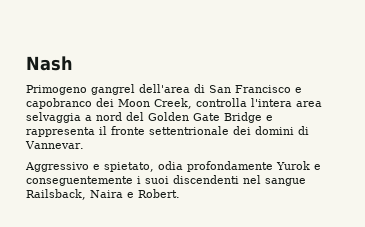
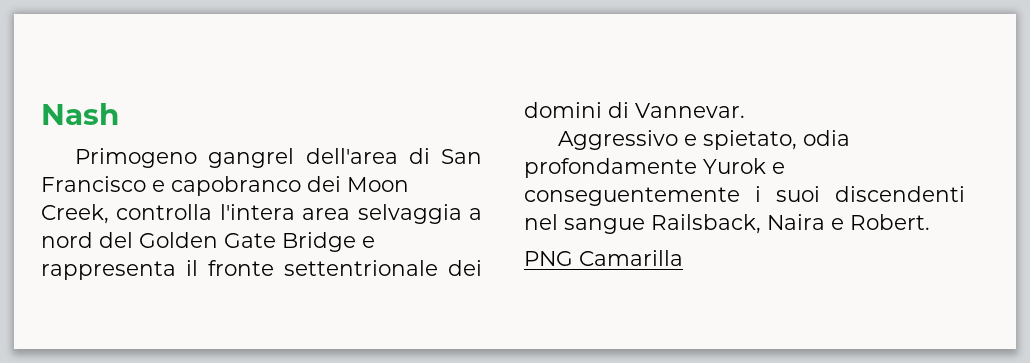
(180, 193) none -> [524,250,683,266] // PNG Camarilla

